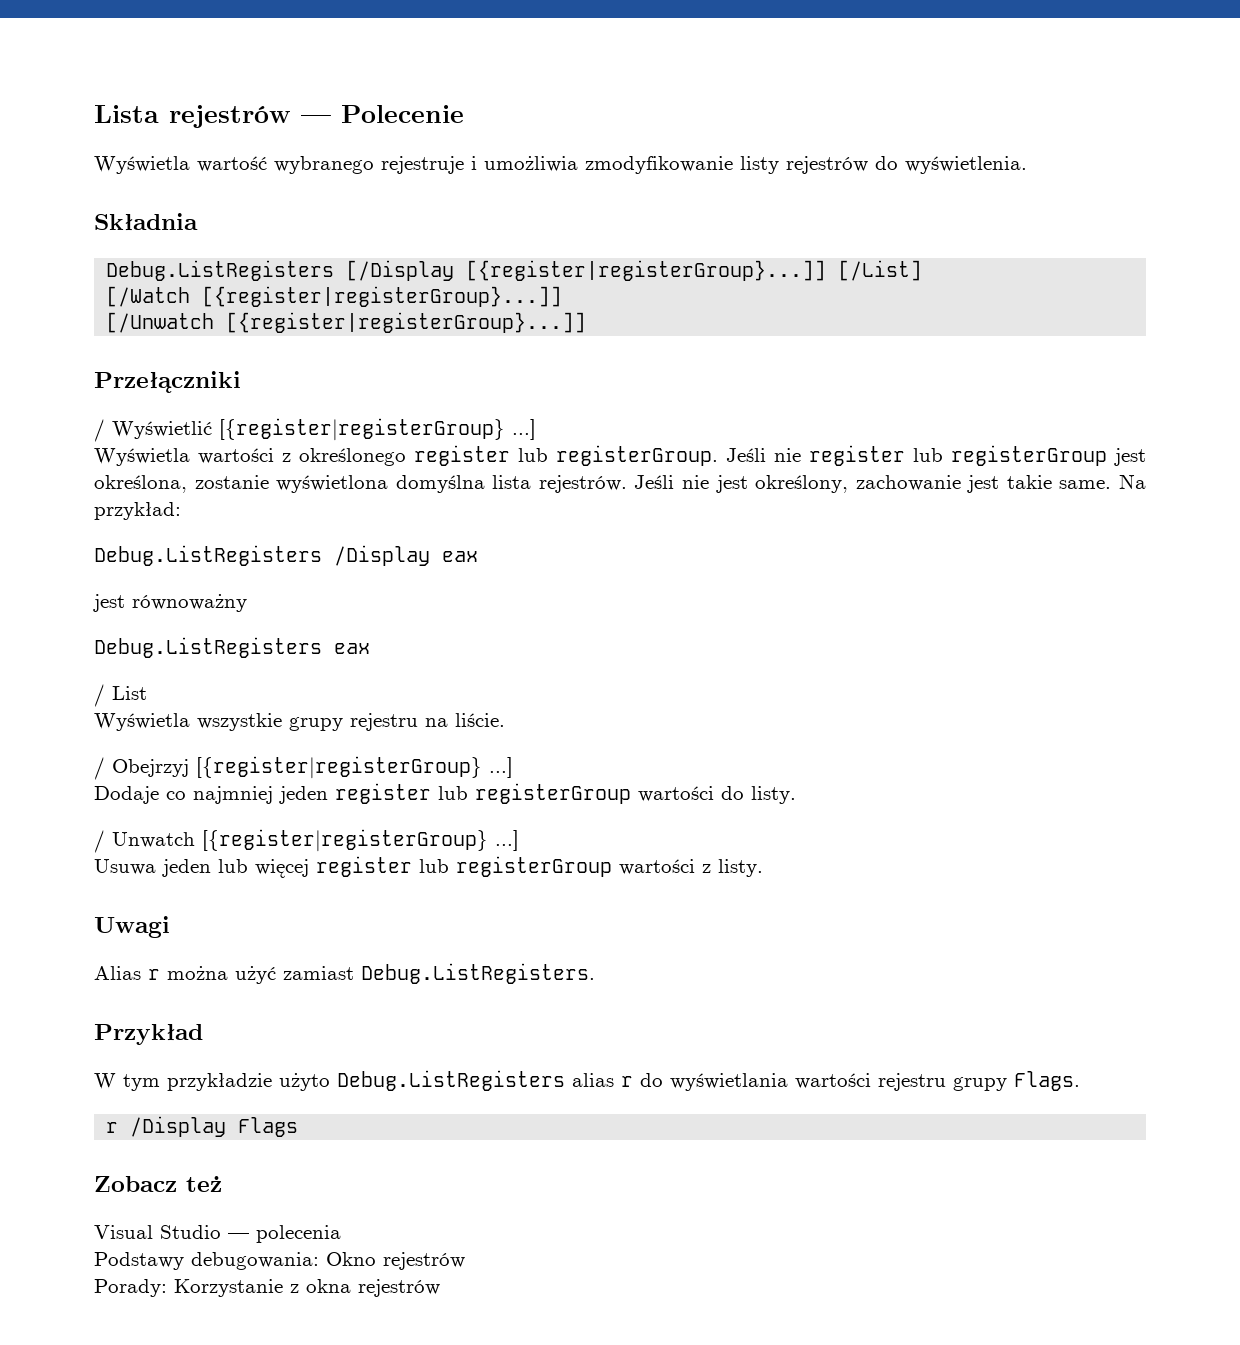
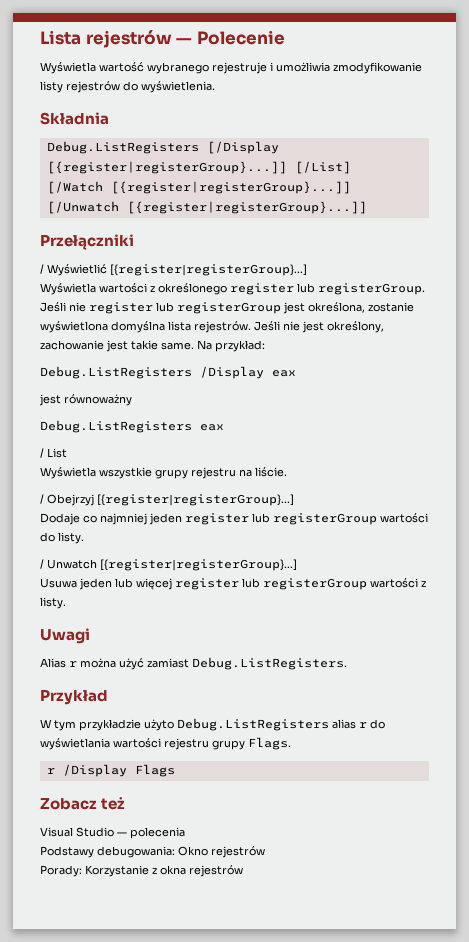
[219,418,536,441] [{register|registerGroup} ...] -> [110,264,307,276] [{register|registerGroup}...]
[196,756,513,779] [{register|registerGroup} ...] -> [97,494,294,506] [{register|registerGroup}...]
[202,829,519,852] [{register|registerGroup} ...] -> [100,559,297,571] [{register|registerGroup}...]

